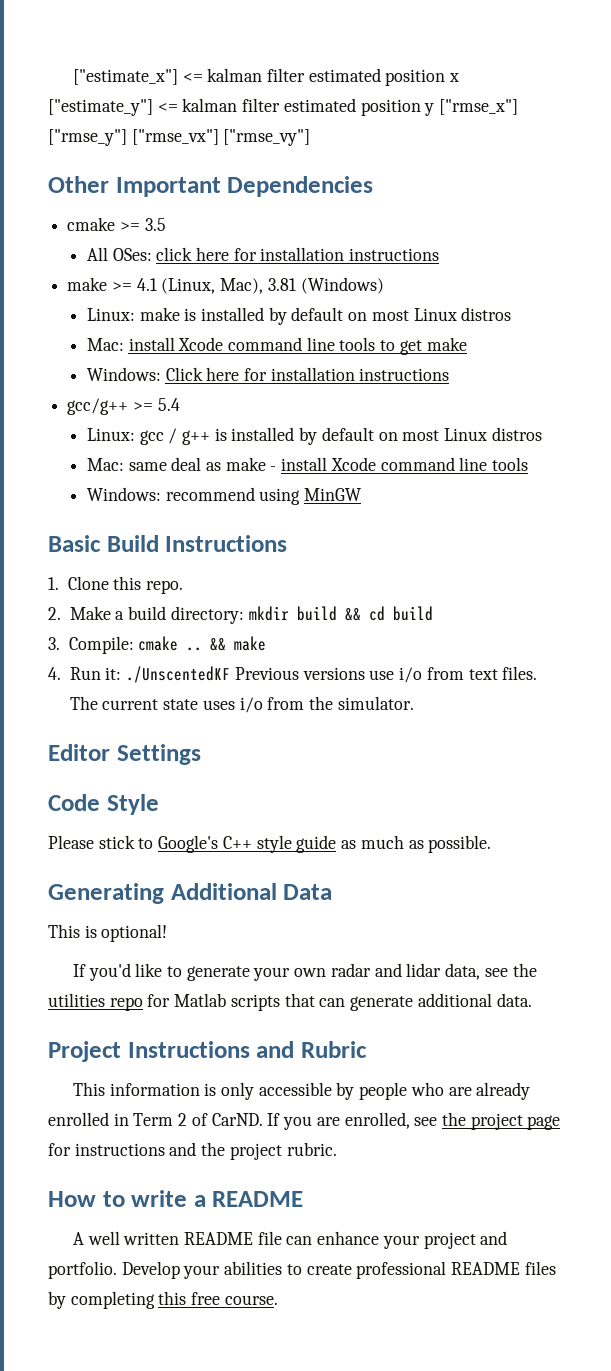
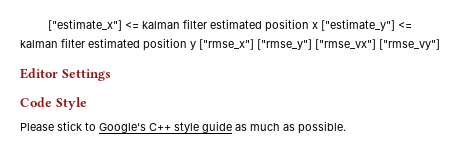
[48,176,374,197] [67,217,166,231] [86,247,440,261] [67,277,384,294] [86,307,512,325] [86,337,467,355] [86,367,450,381] [67,398,180,415] [86,427,542,445] [86,457,529,471] [86,487,361,505] [48,535,288,552] [48,576,184,594] [48,606,433,624] [48,636,267,654] [48,666,538,683] [69,696,414,713] // Other Important Dependencies // cmake >= 3.5 // All OSes: click here for installation instructions // make >= 4.1 (Linux, Mac), 3.81 (Windows) // Linux: make is installed by default on most Linux distros // Mac: install Xcode command line tools to get make // Windows: Click here for installation instructions // gcc/g++ >= 5.4 // Linux: gcc / g++ is installed by default on most Linux distros // Mac: same deal as make - install Xcode command line tools // Windows: recommend using MinGW // Basic Build Instructions // 1. Clone this repo. // 2. Make a build directory: mkdir build && cd build // 3. Compile: cmake .. && make // 4. Run it: ./UnscentedKF Previous versions use i/o from text files. The current state uses i/o from the simulator. -> (440, 44) none
[48,883,333,904] [48,924,168,942] [72,963,537,981] [48,993,532,1011] [48,1041,367,1062] [72,1082,531,1100] [48,1112,561,1130] [48,1142,337,1160] [48,1190,304,1207] [72,1231,508,1249] [48,1261,556,1279] [48,1291,278,1309] // Generating Additional Data // This is optional! // If you'd like to generate your own radar and lidar data, see the utilities repo for Matlab scripts that can generate additional data. // Project Instructions and Rubric // This information is only accessible by people who are already enrolled in Term 2 of CarND. If you are enrolled, see the project page for instructions and the project rubric. // How to write a README // A well written README file can enhance your project and portfolio. Develop your abilities to create professional README files by completing this free course. -> (346, 127) none

